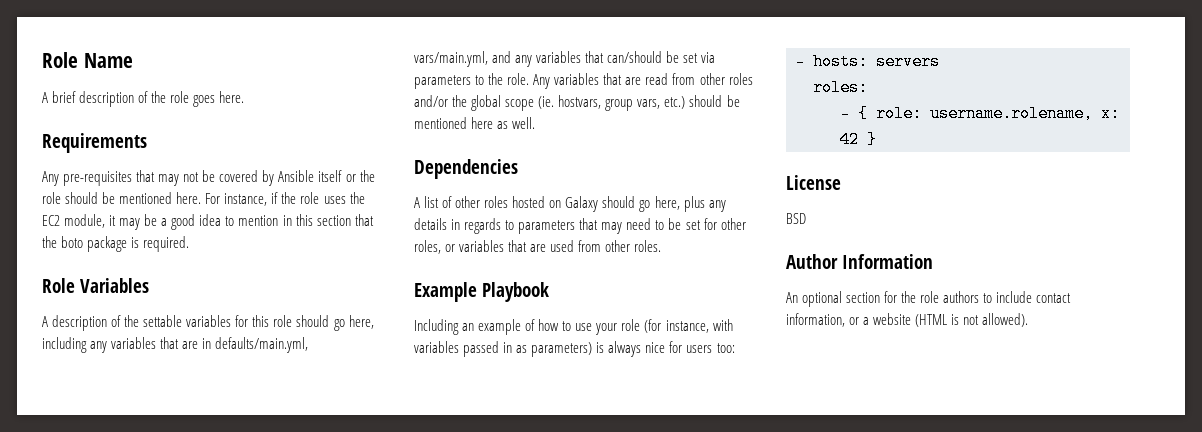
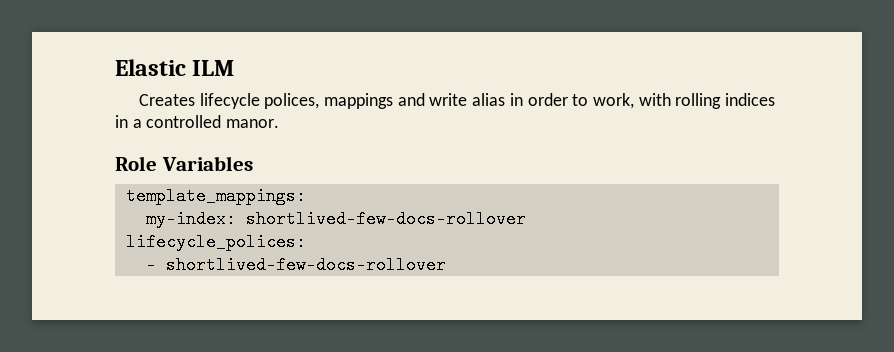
[42,52,133,68] [42,91,245,107] [42,133,147,153] [42,170,375,186] [42,192,365,206] [42,214,374,230] [42,236,190,252] [42,278,150,293] [42,315,374,331] [42,337,309,353] [414,51,716,67] [414,73,753,89] [414,95,740,111] [414,117,536,129] [414,159,518,179] [414,196,726,212] [414,218,746,234] [414,240,662,254] [414,282,550,302] [414,319,733,335] [414,341,735,357] [795,53,940,70] [813,79,868,96] [840,105,1120,122] [840,131,877,148] [786,175,841,190] [786,213,806,224] [786,254,934,269] [786,291,1072,307] [786,313,1029,327] Role Name // A brief description of the role goes here. // Requirements // Any pre-requisites that may not be covered by Ansible itself or the role should be mentioned here. For instance, if the role uses the EC2 module, it may be a good idea to mention in this section that the boto package is required. // Role Variables // A description of the settable variables for this role should go here, including any variables that are in defaults/main.yml, vars/main.yml, and any variables that can/should be set via parameters to the role. Any variables that are read from other roles and/or the global scope (ie. hostvars, group vars, etc.) should be mentioned here as well. // Dependencies // A list of other roles hosted on Galaxy should go here, plus any details in regards to parameters that may need to be set for other roles, or variables that are used from other roles. // Example Playbook // Including an example of how to use your role (for instance, with variables passed in as parameters) is always nice for users too: // - hosts: servers // roles: // - { role: username.rolename, x: 42 } // License // BSD // Author Information // An optional section for the role authors to include contact information, or a website (HTML is not allowed). -> [115,59,235,76] [138,93,776,109] [115,115,280,128] [115,156,253,171] [125,187,306,205] [145,210,526,228] [125,233,306,251] [145,256,446,274] Elastic ILM // Creates lifecycle polices, mappings and write alias in order to work, with rolling indices in a controlled manor. // Role Variables // template_mappings: // my-index: shortlived-few-docs-rollover // lifecycle_polices: // - shortlived-few-docs-rollover

